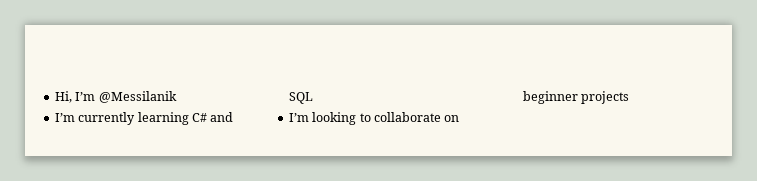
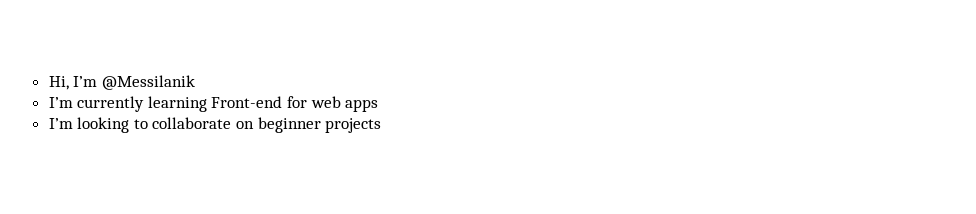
[191,112,234,122] [288,92,313,104] C# and SQL -> [211,96,379,112] Front-end for web apps

